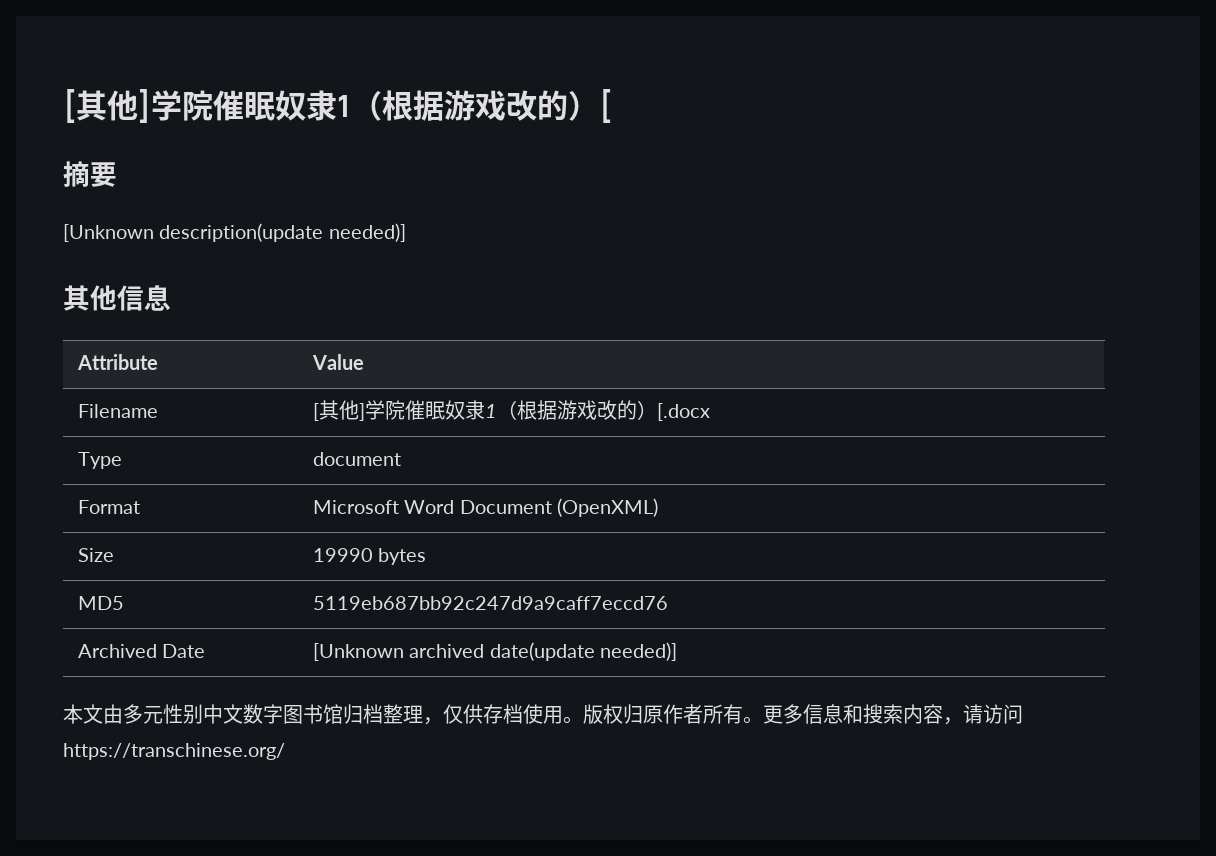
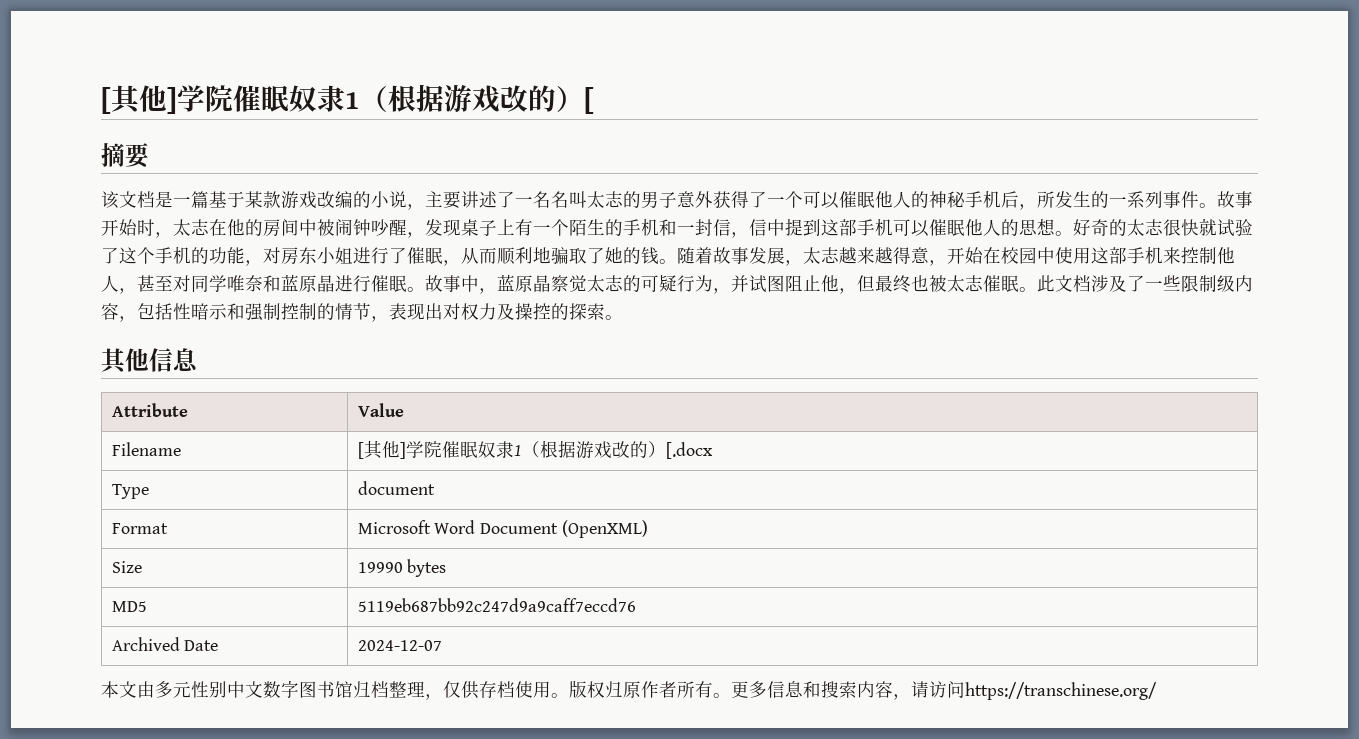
[63,223,406,242] [Unknown description(update needed)] -> [101,190,1253,210] [101,218,1253,238] [101,246,1235,266] [101,274,1253,294] [101,303,623,322] 该文档是一篇基于某款游戏改编的小说，主要讲述了一名名叫太志的男子意外获得了一个可以催眠他人的神秘手机后，所发生的一系列事件。故事开始时，太志在他的房间中被闹钟吵醒，发现桌子上有一个陌生的手机和一封信，信中提到这部手机可以催眠他人的思想。好奇的太志很快就试验了这个手机的功能，对房东小姐进行了催眠，从而顺利地骗取了她的钱。随着故事发展，太志越来越得意，开始在校园中使用这部手机来控制他人，甚至对同学唯奈和蓝原晶进行催眠。故事中，蓝原晶察觉太志的可疑行为，并试图阻止他，但最终也被太志催眠。此文档涉及了一些限制级内容，包括性暗示和强制控制的情节，表现出对权力及操控的探索。
[312,642,677,661] [Unknown archived date(update needed)] -> [357,640,442,651] 2024-12-07

